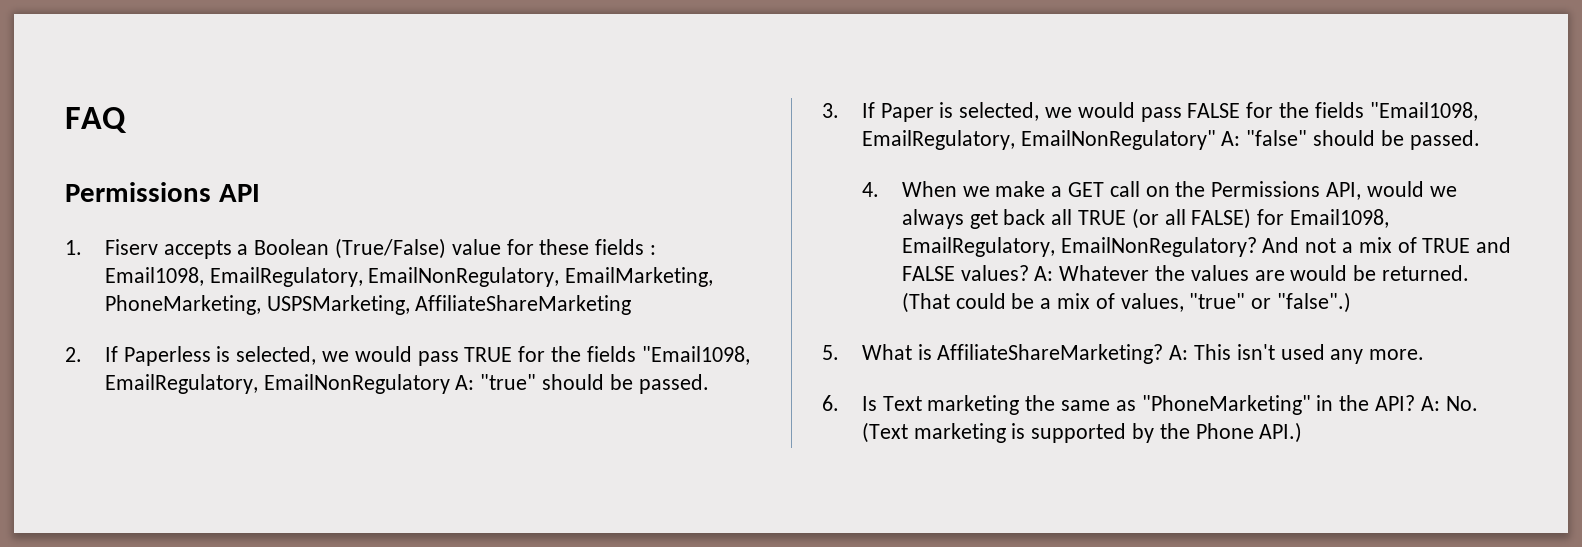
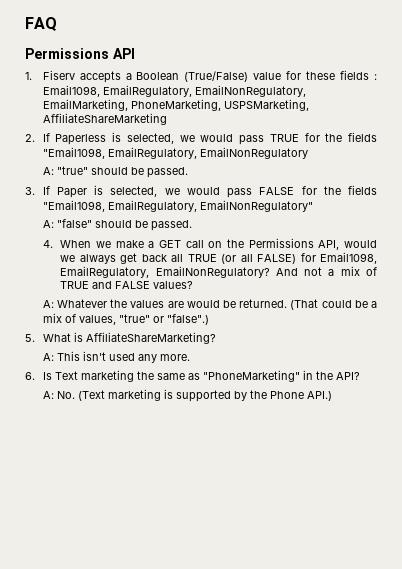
(450, 384) none -> (308, 153) //
(1216, 140) none -> (313, 206) //
(1029, 273) none -> (194, 285) //
(1164, 354) none -> (216, 338) //
(1416, 403) none -> (360, 376) //

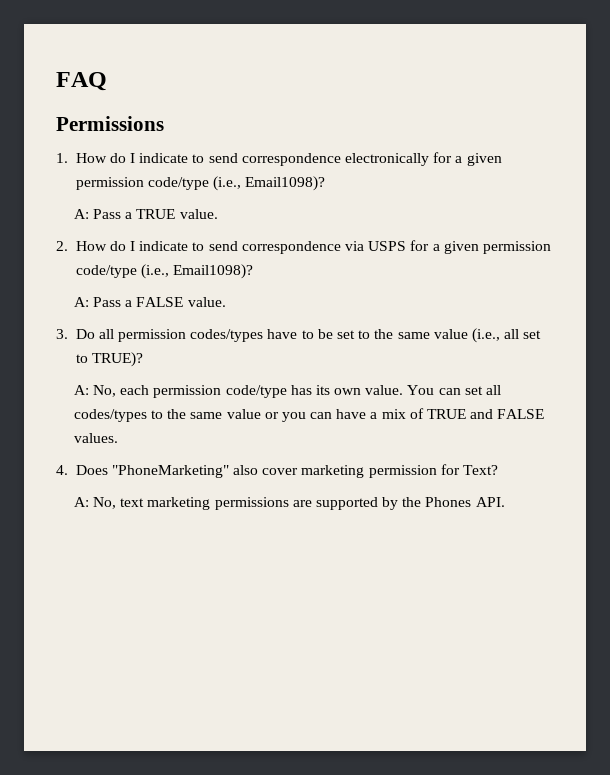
[112,48,135,59] API -> (164, 123) none
[42,70,377,83] [42,85,306,97] [42,99,309,111] [42,113,167,125] [25,132,378,145] [42,147,308,159] [42,166,188,178] [25,185,378,198] [42,200,313,212] [42,219,192,231] [42,238,378,250] [60,252,377,264] [60,266,323,278] Fiserv accepts a Boolean (True/False) value for these fields : Email1098, EmailRegulatory, EmailNonRegulatory, EmailMarketing, PhoneMarketing, USPSMarketing, AffiliateShareMarketing // 2. If Paperless is selected, we would pass TRUE for the fields "Email1098, EmailRegulatory, EmailNonRegulatory // A: "true" should be passed. // 3. If Paper is selected, we would pass FALSE for the fields "Email1098, EmailRegulatory, EmailNonRegulatory" // A: "false" should be passed. // 4. When we make a GET call on the Permissions API, would we always get back all TRUE (or all FALSE) for Email1098, EmailRegulatory, EmailNonRegulatory? And not -> [75,152,502,166] [75,176,326,191] [73,209,218,219] [56,240,551,254] [75,264,254,279] [73,297,226,307] [56,328,542,343] [75,352,143,367] [73,385,502,398] [73,409,367,422] How do I indicate to send correspondence electronically for a given permission code/type (i.e., Email1098)? // A: Pass a TRUE value. // 2. How do I indicate to send correspondence via USPS for a given permission code/type (i.e., Email1098)? // A: Pass a FALSE value. // 3. Do all permission codes/types have to be set to the same value (i.e., all set to TRUE)? // A: No, each permission code/type has its own value. You can set all codes/types to the same value or you can have
[153,281,194,289] [42,299,377,310] [42,313,209,325] [25,332,216,344] [42,351,190,363] [25,370,360,382] [42,389,173,401] values? // A: Whatever the values are would be returned. (That could be a mix of values, "true" or "false".) // 5. What is AffiliateShareMarketing? // A: This isn't used any more. // 6. Is Text marketing the same as "PhoneMarketing" in the API? // A: No. (Text marketing is -> [73,433,118,443] [56,464,499,478] [73,497,312,510] values. // 4. Does "PhoneMarketing" also cover marketing permission for Text? // A: No, text marketing permissions are
[269,391,332,401] Phone API.) -> [425,497,505,507] Phones API.

